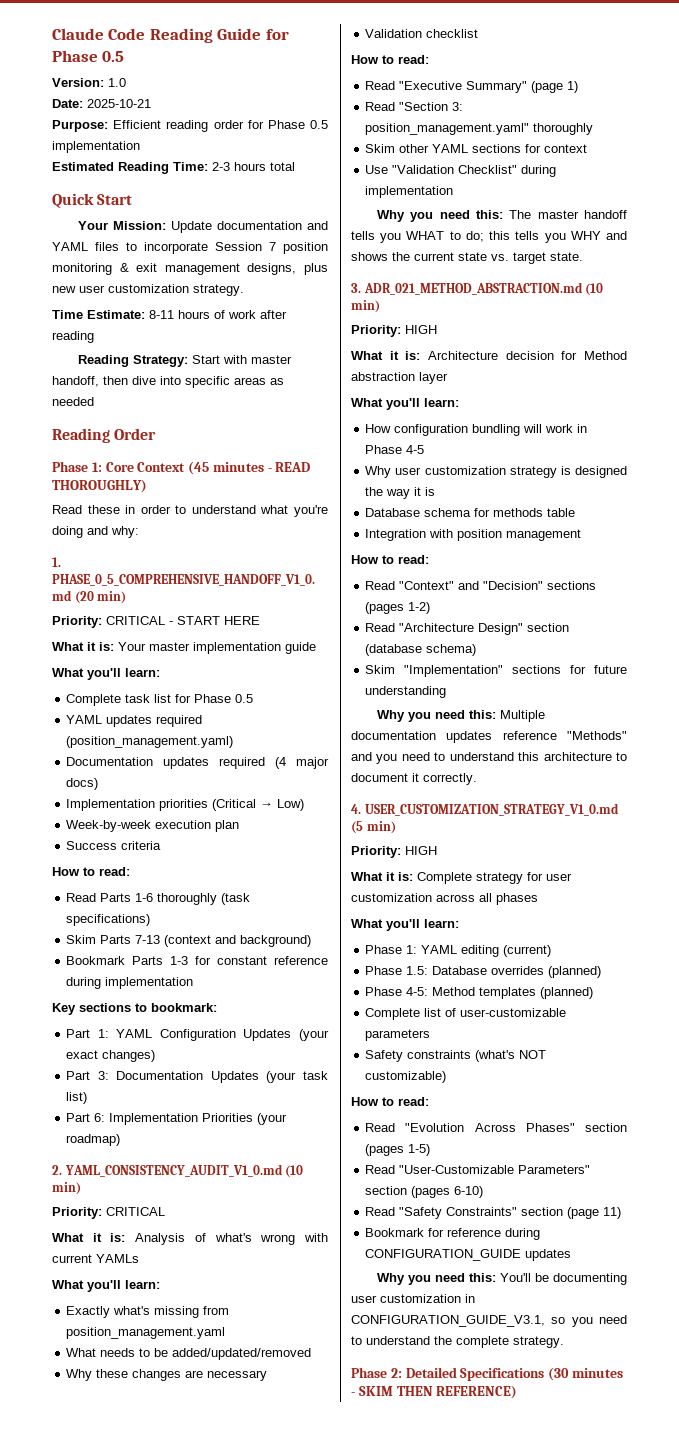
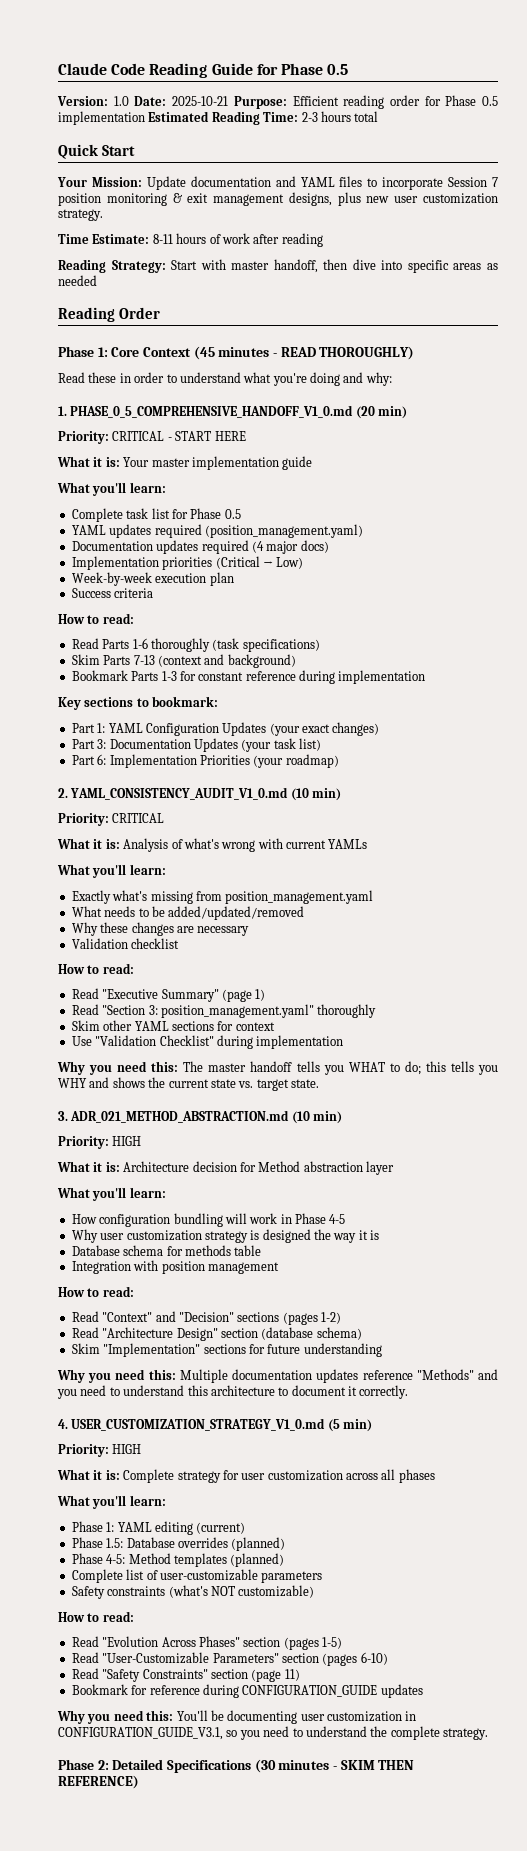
(126, 82) // -> (129, 101) none
(151, 103) // -> (229, 101) none
(140, 147) // -> (145, 118) none

